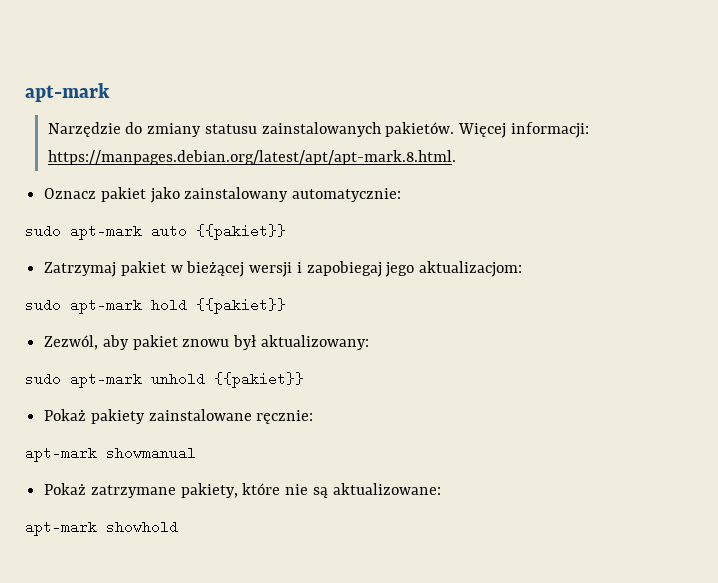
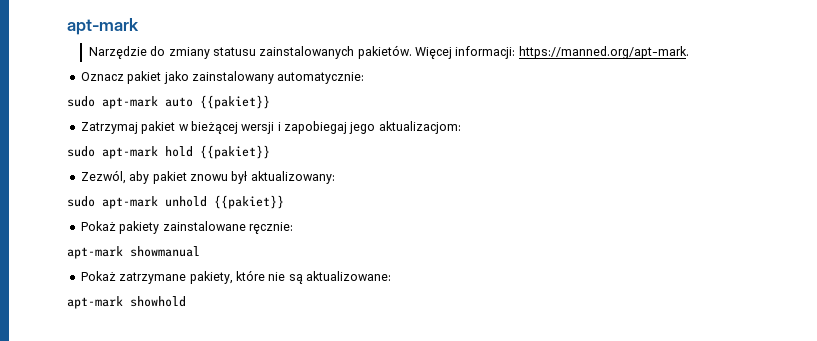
[47,150,456,165] https://manpages.debian.org/latest/apt/apt-mark.8.html. -> [518,46,689,59] https://manned.org/apt-mark.

